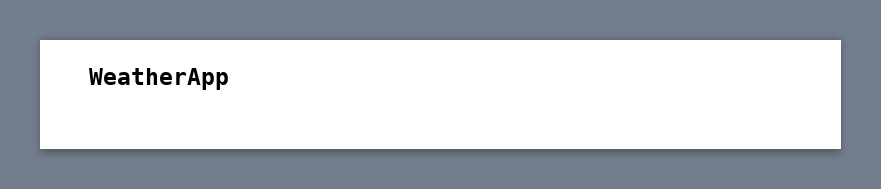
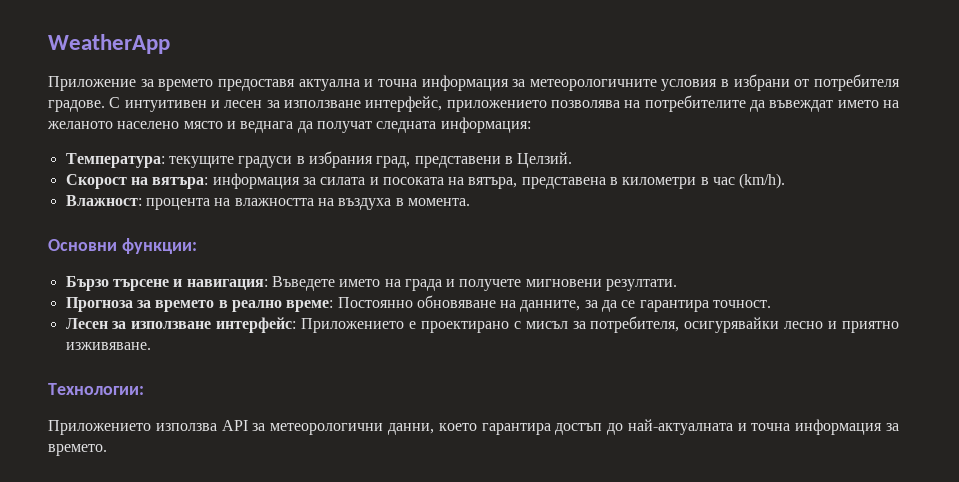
(229, 79) none -> [48,74,900,91] [48,95,900,112] [47,117,531,133] [65,151,573,168] [65,173,786,189] [65,195,470,210] [48,238,197,254] [65,276,678,291] [65,295,772,312] [65,316,899,333] [65,342,151,350] [48,383,144,395] [48,419,900,435] [48,444,107,456] // Приложение за времето предоставя актуална и точна информация за метеорологичните условия в избрани от потребителя градове. С интуитивен и лесен за използване интерфейс, приложението позволява на потребителите да въвеждат името на желаното населено място и веднага да получат следната информация: // Температура: текущите градуси в избрания град, представени в Целзий. // Скорост на вятъра: информация за силата и посоката на вятъра, представена в километри в час (km/h). // Влажност: процента на влажността на въздуха в момента. // Основни функции: // Бързо търсене и навигация: Въведете името на града и получете мигновени резултати. // Прогноза за времето в реално време: Постоянно обновяване на данните, за да се гарантира точност. // Лесен за използване интерфейс: Приложението е проектирано с мисъл за потребителя, осигурявайки лесно и приятно изживяване. // Технологии: // Приложението използва API за метеорологични данни, което гарантира достъп до най-актуалната и точна информация за времето.

